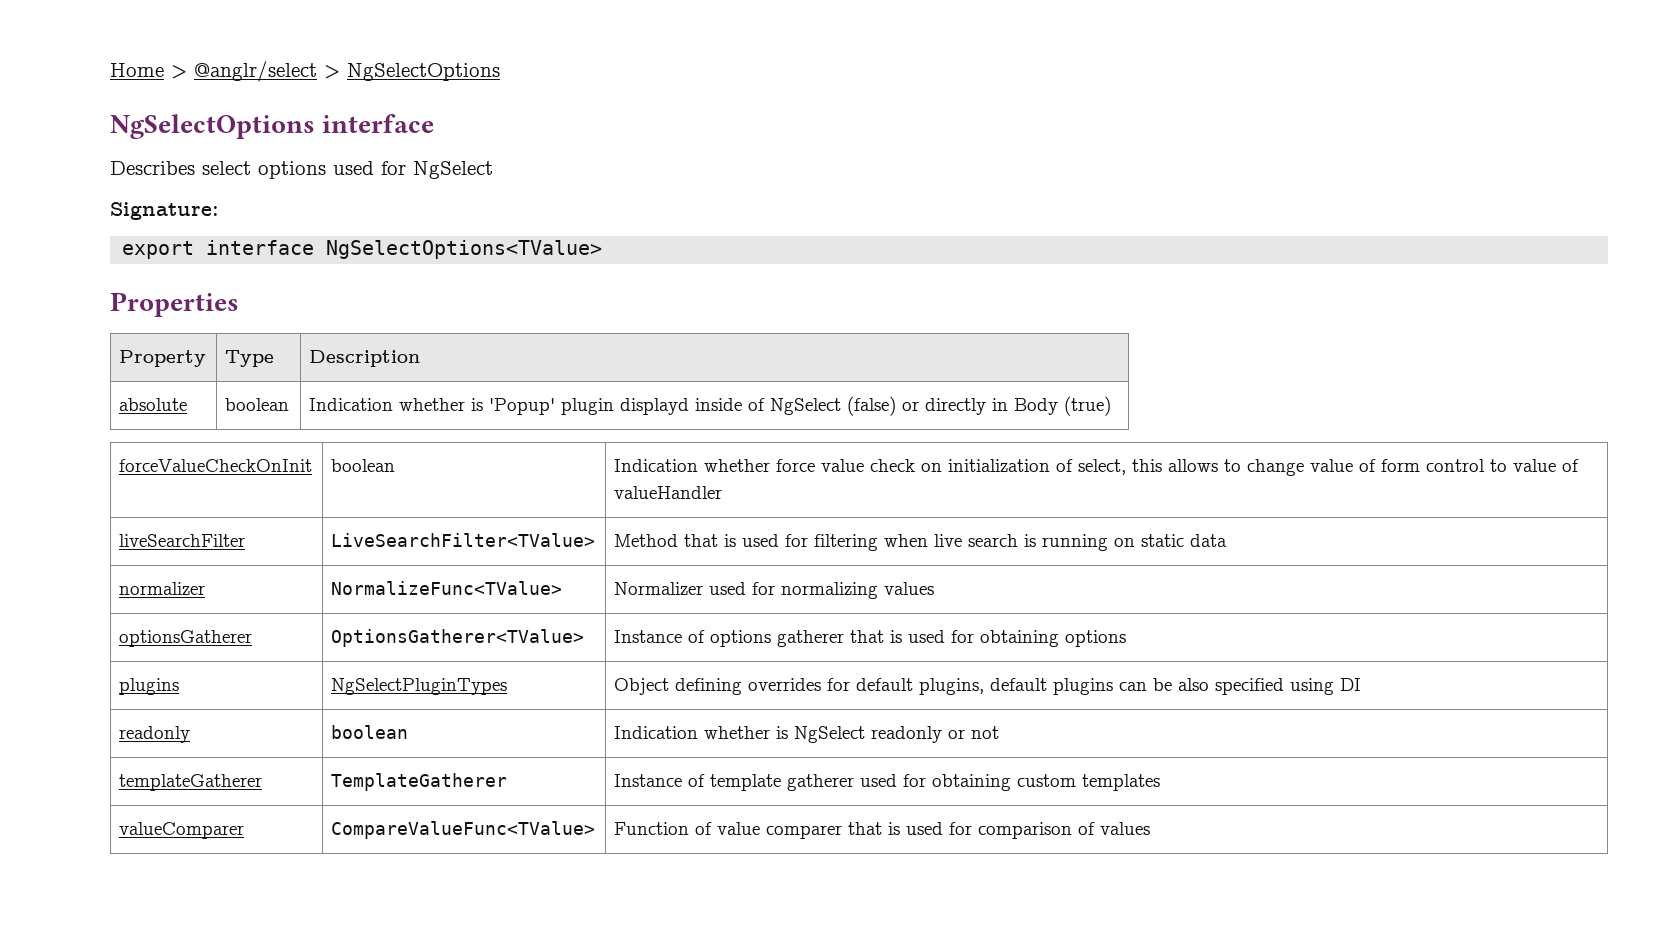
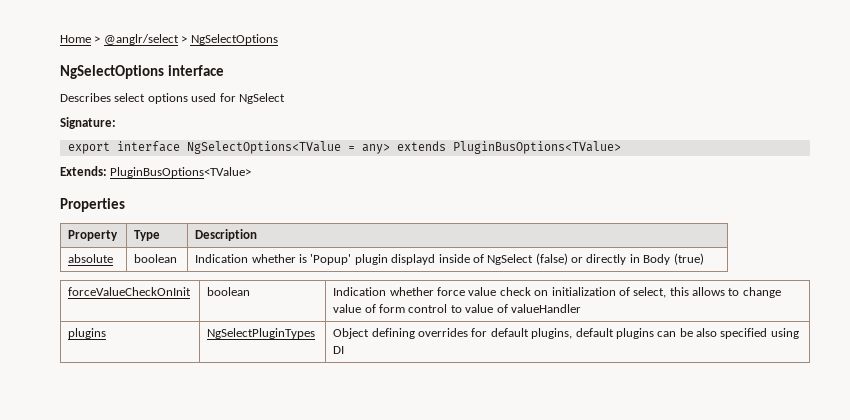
[326,240,603,259] NgSelectOptions<TValue> -> [186,141,621,154] [60,166,252,178] NgSelectOptions<TValue = any> extends PluginBusOptions<TValue> // Extends: PluginBusOptions<TValue>
[119,534,246,547] [331,533,596,547] [614,534,1228,551] [119,582,206,595] [331,581,563,595] [614,582,935,599] [119,630,253,647] [331,629,585,647] [614,630,1127,647] // liveSearchFilter | LiveSearchFilter<TValue> | Method that is used for filtering when live search is running on static data // normalizer | NormalizeFunc<TValue> | Normalizer used for normalizing values // optionsGatherer | OptionsGatherer<TValue> | Instance of options gatherer that is used for obtaining options -> (581, 308) none
[119,726,191,743] [331,725,409,739] [614,726,1000,743] [119,774,263,791] [331,773,508,791] [614,774,1161,791] [119,822,245,839] [331,821,596,839] [614,822,1151,839] // readonly | boolean | Indication whether is NgSelect readonly or not // templateGatherer | TemplateGatherer | Instance of template gatherer used for obtaining custom templates // valueComparer | CompareValueFunc<TValue> | Function of value comparer that is used for comparison of values -> (345, 350) none

